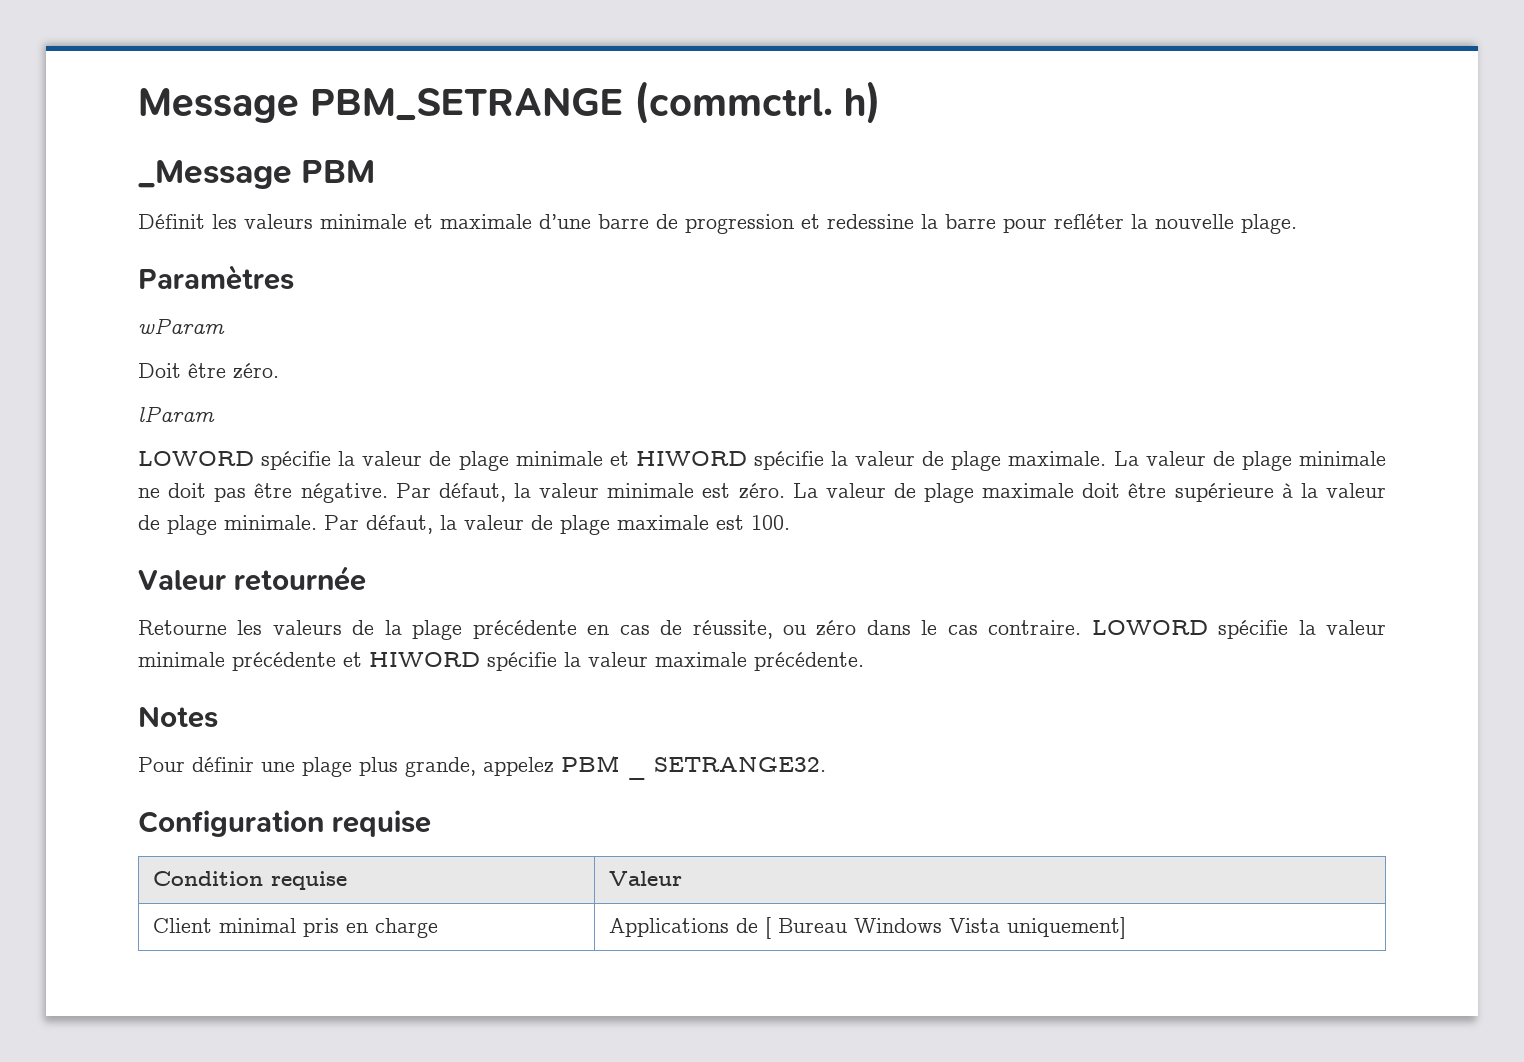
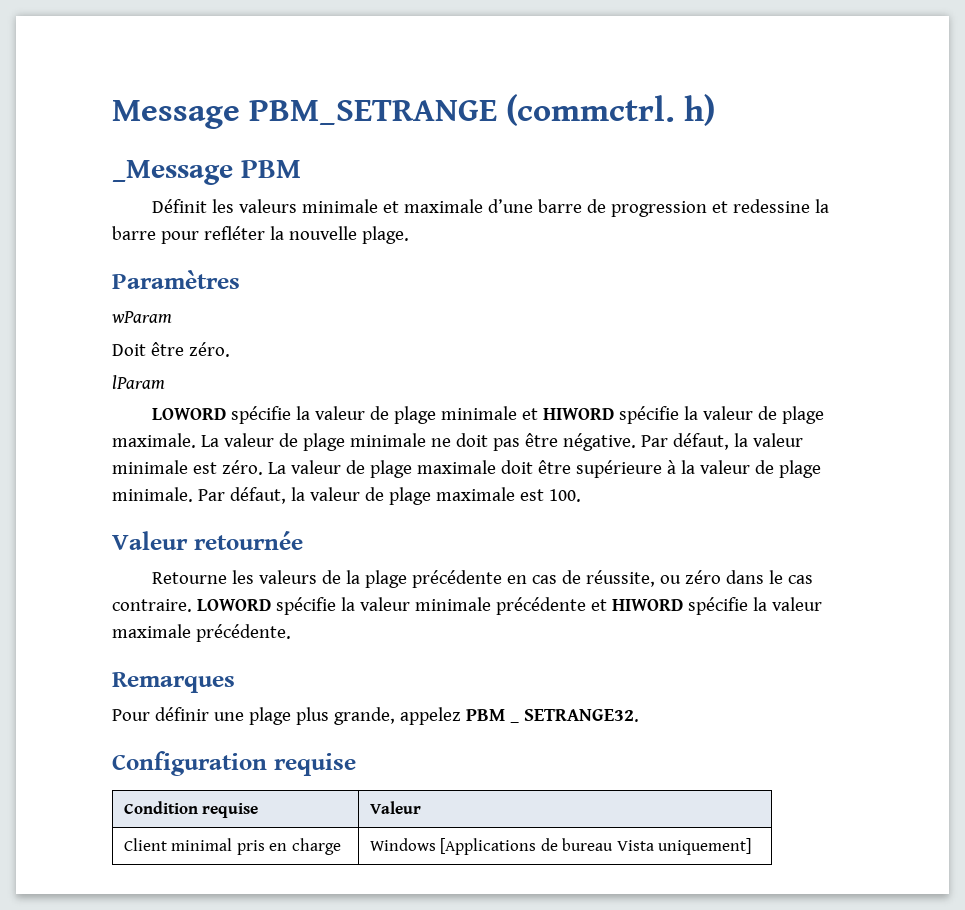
[138,706,218,728] Notes -> [112,672,235,693] Remarques
[609,917,943,939] Applications de [ Bureau Windows -> [369,838,614,855] Windows [Applications de bureau

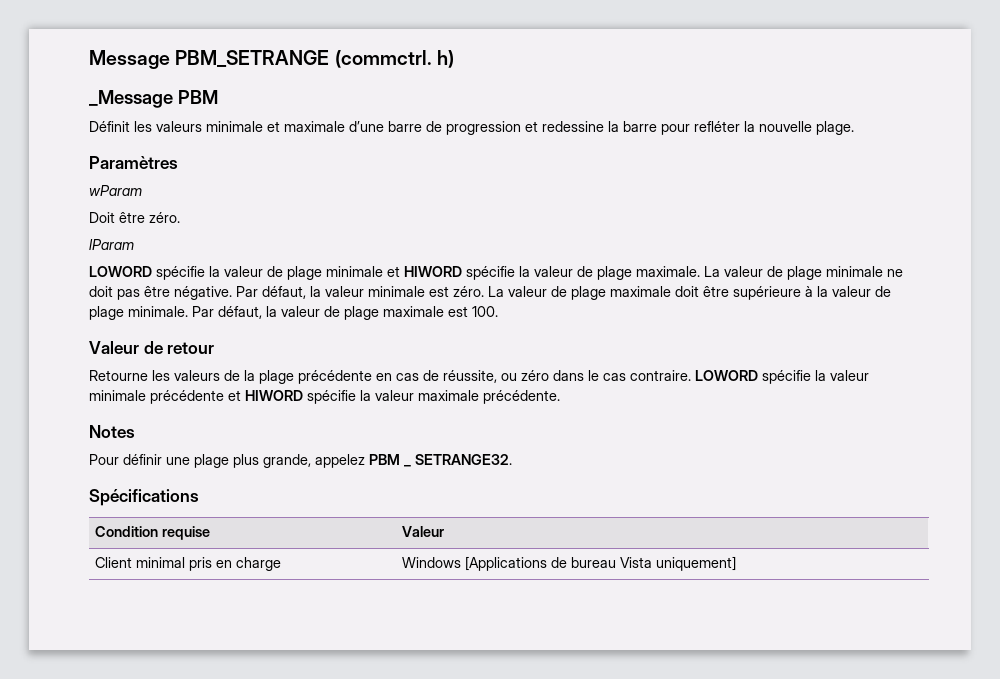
[193,531,303,550] retournée -> [143,341,215,354] de retour
[112,672,235,693] Remarques -> [89,425,135,438] Notes
[112,751,356,776] Configuration requise -> [89,489,199,506] Spécifications

